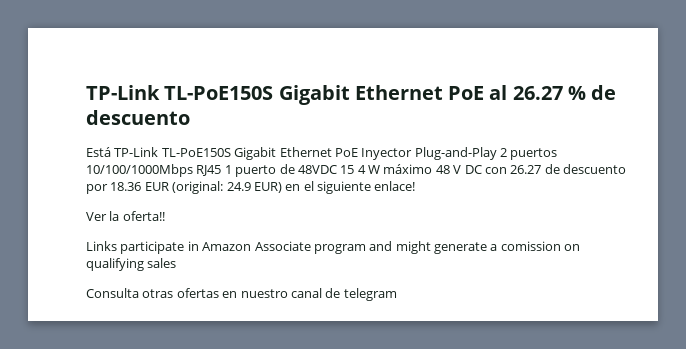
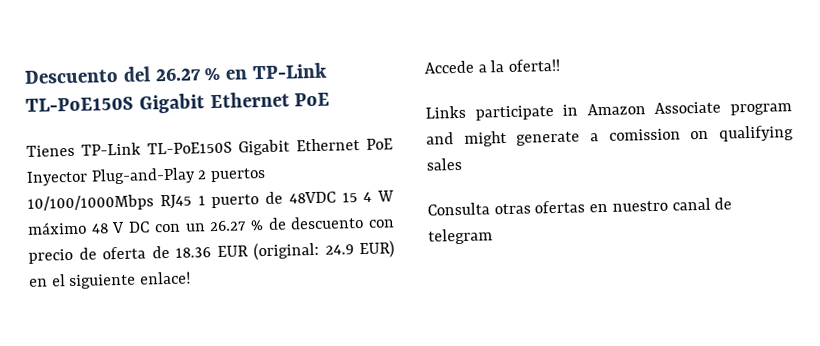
[86,85,617,105] [86,110,190,125] [86,147,111,157] TP-Link TL-PoE150S Gigabit Ethernet PoE al 26.27 % de descuento // Está -> [24,62,329,84] [25,91,331,114] [26,144,75,157] Descuento del 26.27 % en TP-Link TL-PoE150S Gigabit Ethernet PoE // Tienes
[510,164,626,174] [86,184,108,194] 26.27 de descuento por -> [184,215,395,232] [28,245,170,264] un 26.27 % de descuento con precio de oferta de
[86,212,107,221] Ver -> [424,60,487,74] Accede a

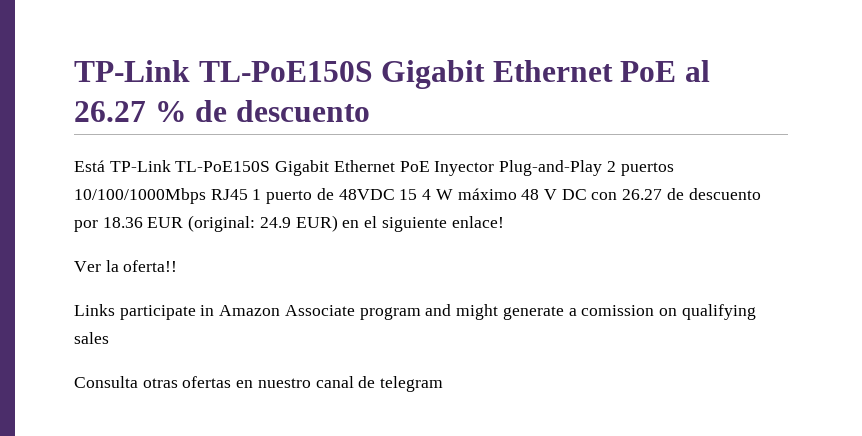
[24,62,329,84] [25,91,331,114] [26,144,75,157] Descuento del 26.27 % en TP-Link TL-PoE150S Gigabit Ethernet PoE // Tienes -> [74,60,710,89] [74,100,370,122] [74,160,105,172] TP-Link TL-PoE150S Gigabit Ethernet PoE al 26.27 % de descuento // Está
[184,215,395,232] [28,245,170,264] un 26.27 % de descuento con precio de oferta de -> [622,188,761,200] [74,220,98,232] 26.27 de descuento por
[424,60,487,74] Accede a -> [74,261,101,272] Ver

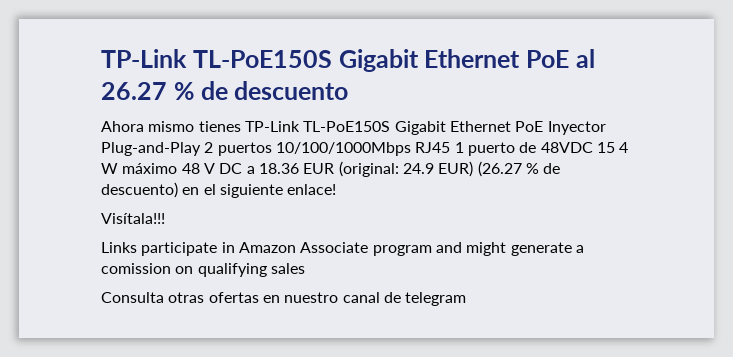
[74,160,105,172] Está -> [101,121,241,132] Ahora mismo tienes
[591,188,761,200] [74,220,98,232] con 26.27 de descuento por -> [246,166,255,174] a
(338, 223) none -> [477,161,561,177] [101,182,178,198] (26.27 % de descuento)
[74,260,178,272] Ver la oferta!! -> [101,213,165,224] Visítala!!!

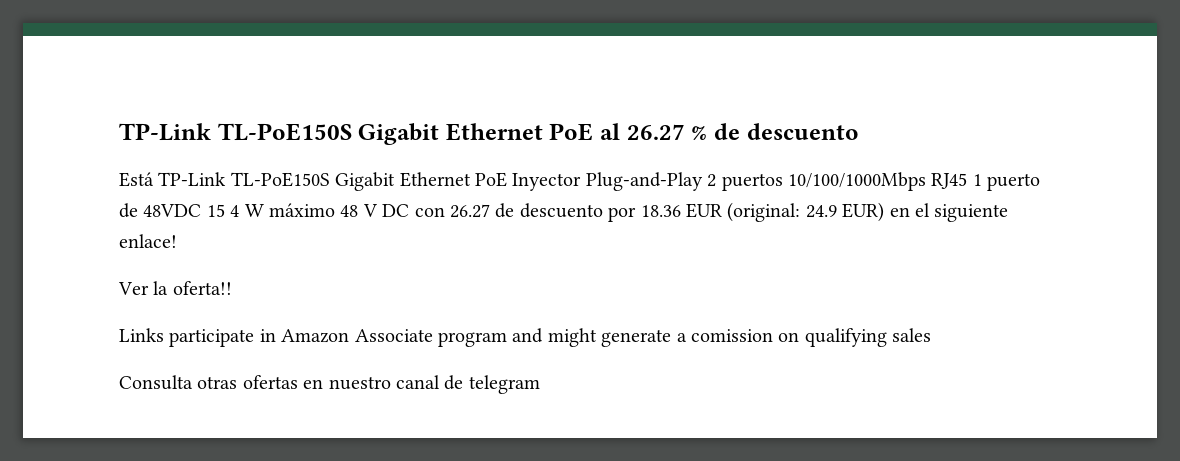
[101,121,241,132] Ahora mismo tienes -> [119,172,154,187] Está
[246,166,255,174] a -> [414,203,637,222] con 26.27 de descuento por
[477,161,561,177] [101,182,178,198] (26.27 % de descuento) -> (885, 212) none
[101,213,165,224] Visítala!!! -> [118,281,232,295] Ver la oferta!!

